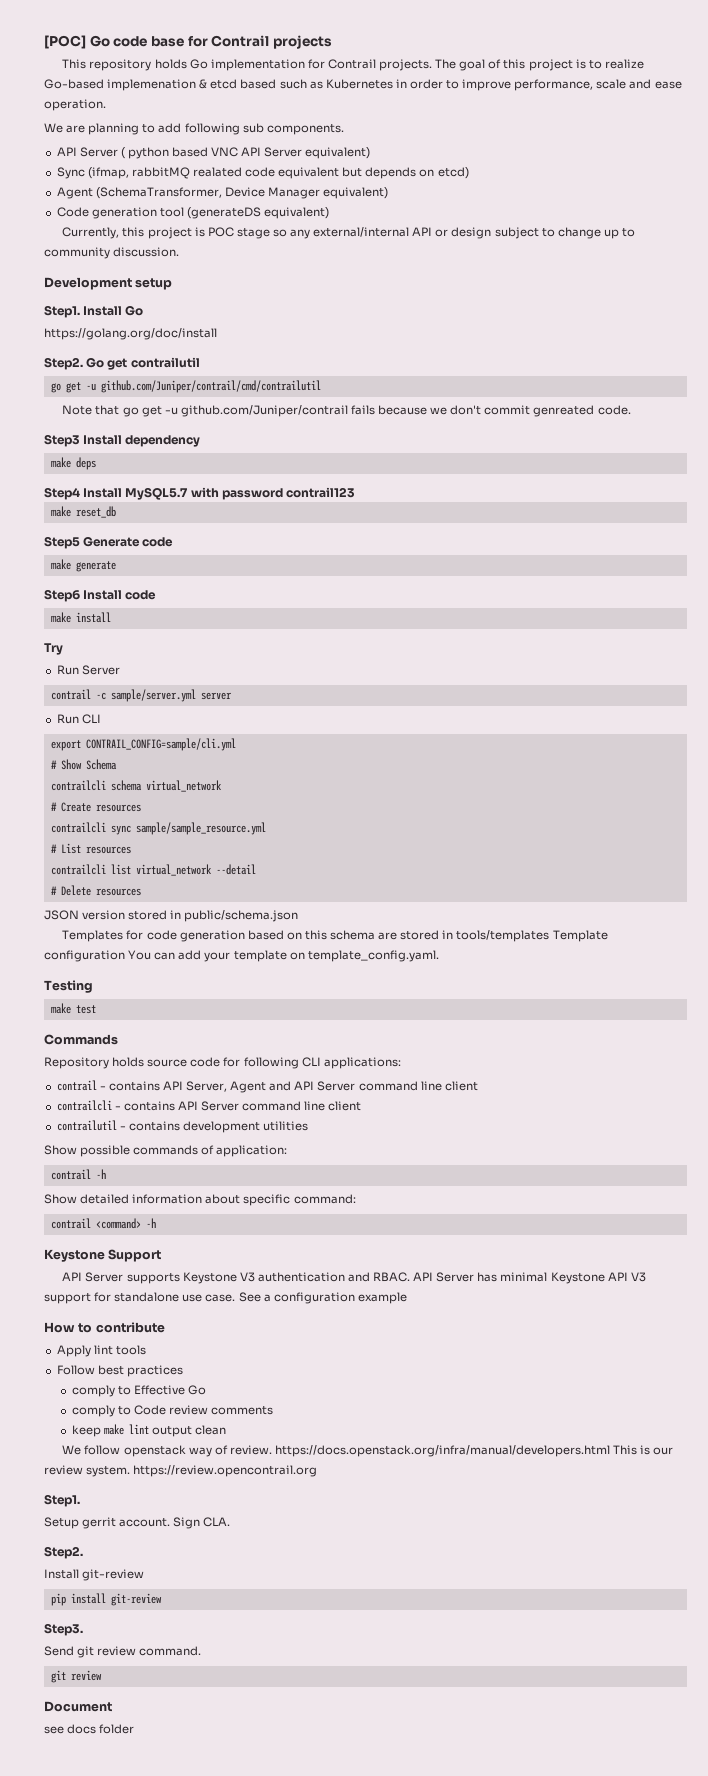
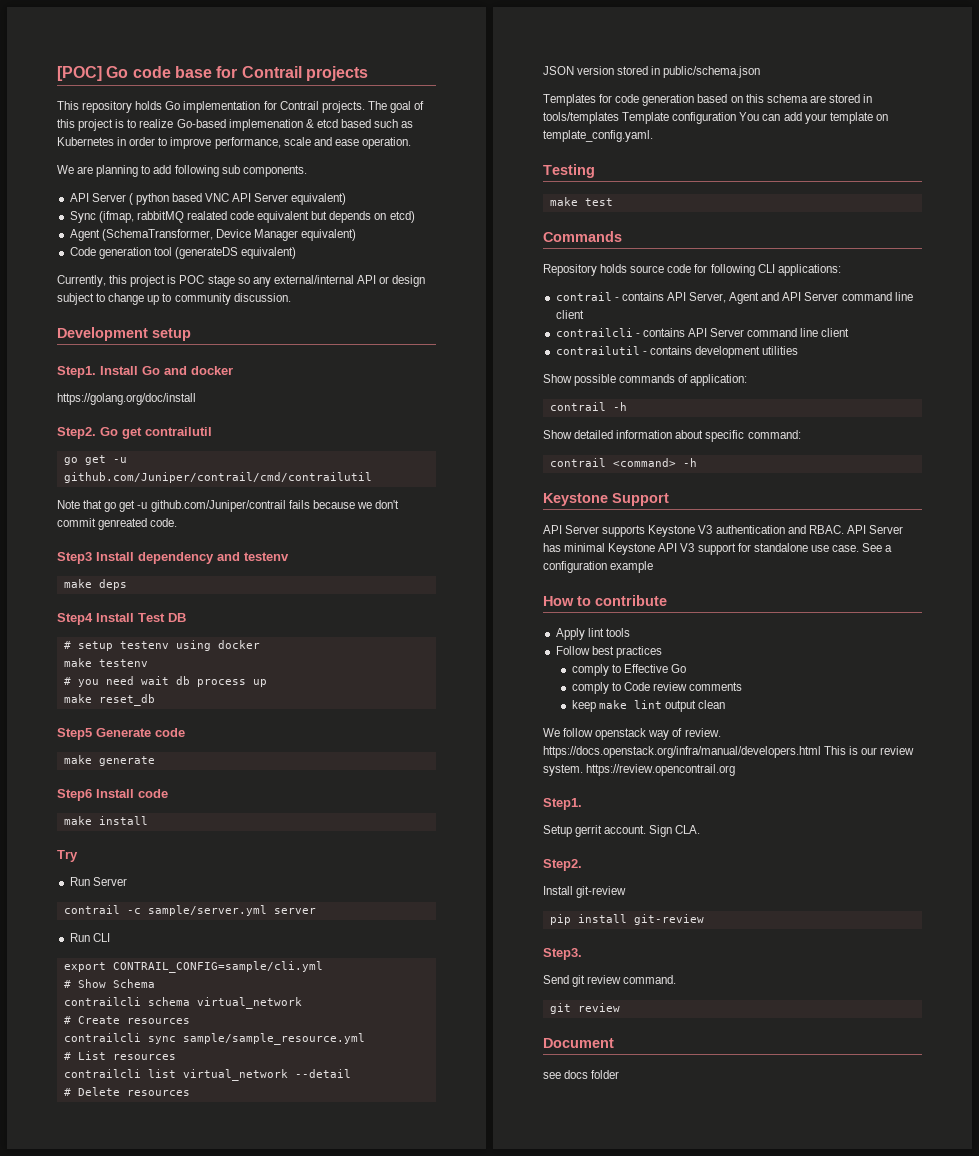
(144, 310) none -> [164,366,233,375] and docker
(201, 441) none -> [217,552,289,561] and testenv
[125,487,356,500] MySQL5.7 with password contrail123 -> [138,613,186,622] [63,640,260,651] [63,658,148,667] [63,676,267,687] Test DB // # setup testenv using docker // make testenv // # you need wait db process up

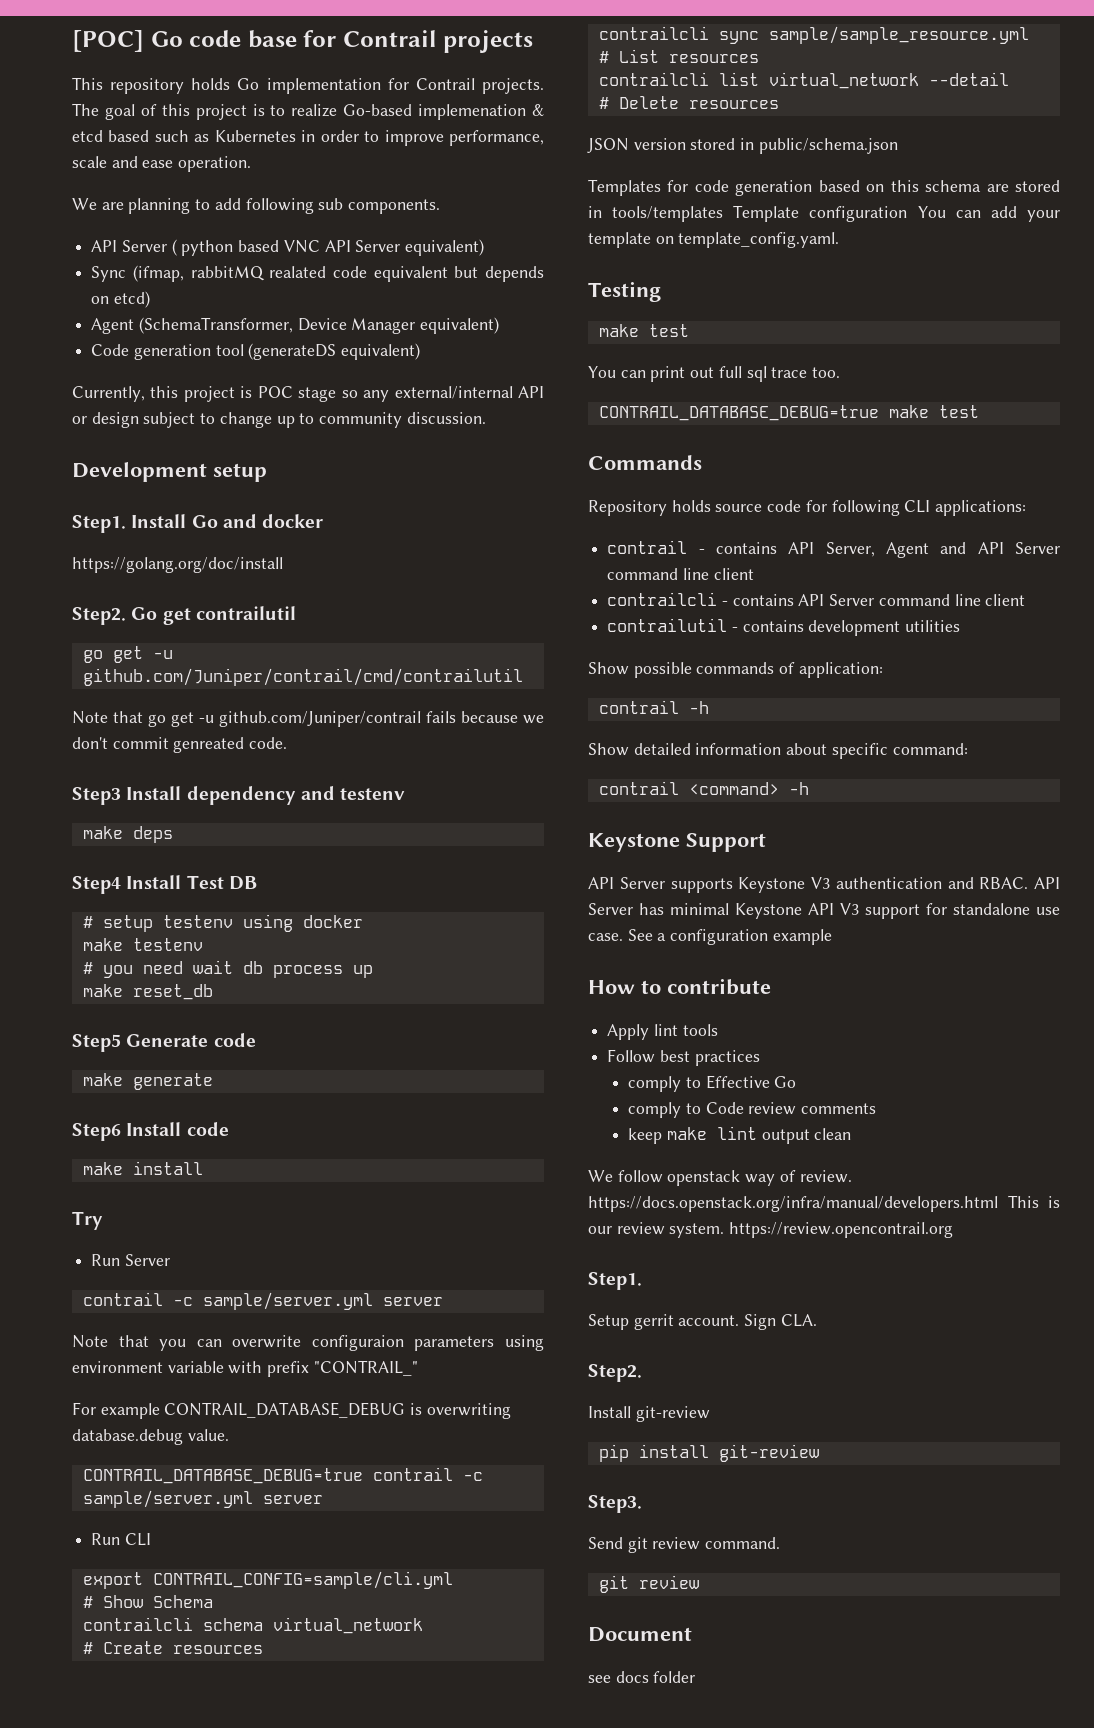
(316, 911) none -> [72,1335,544,1351] [72,1360,418,1377] [72,1402,511,1419] [72,1429,229,1445] [82,1467,483,1484] [82,1490,323,1508] // Note that you can overwrite configuraion parameters using environment variable with prefix "CONTRAIL_" // For example CONTRAIL_DATABASE_DEBUG is overwriting database.debug value. // CONTRAIL_DATABASE_DEBUG=true contrail -c sample/server.yml server
(613, 202) none -> [588,366,841,382] [598,405,979,421] // You can print out full sql trace too. // CONTRAIL_DATABASE_DEBUG=true make test

